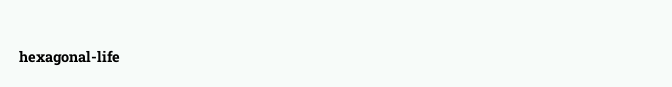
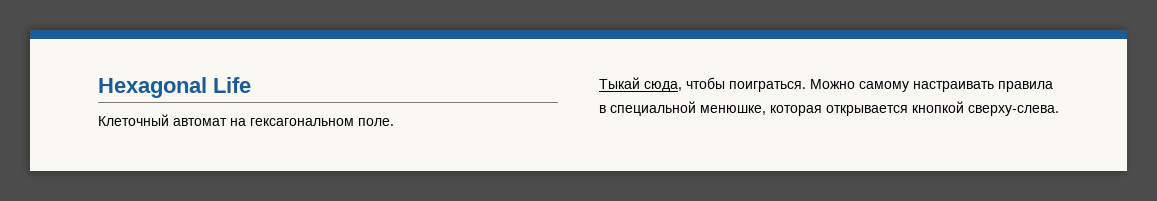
[19,50,120,66] hexagonal-life -> [98,77,251,98] [98,114,394,126] [599,77,1053,92] [599,101,1059,116] Hexagonal Life // Клеточный автомат на гексагональном поле. // Тыкай сюда, чтобы поиграться. Можно самому настраивать правила в специальной менюшке, которая открывается кнопкой сверху-слева.

